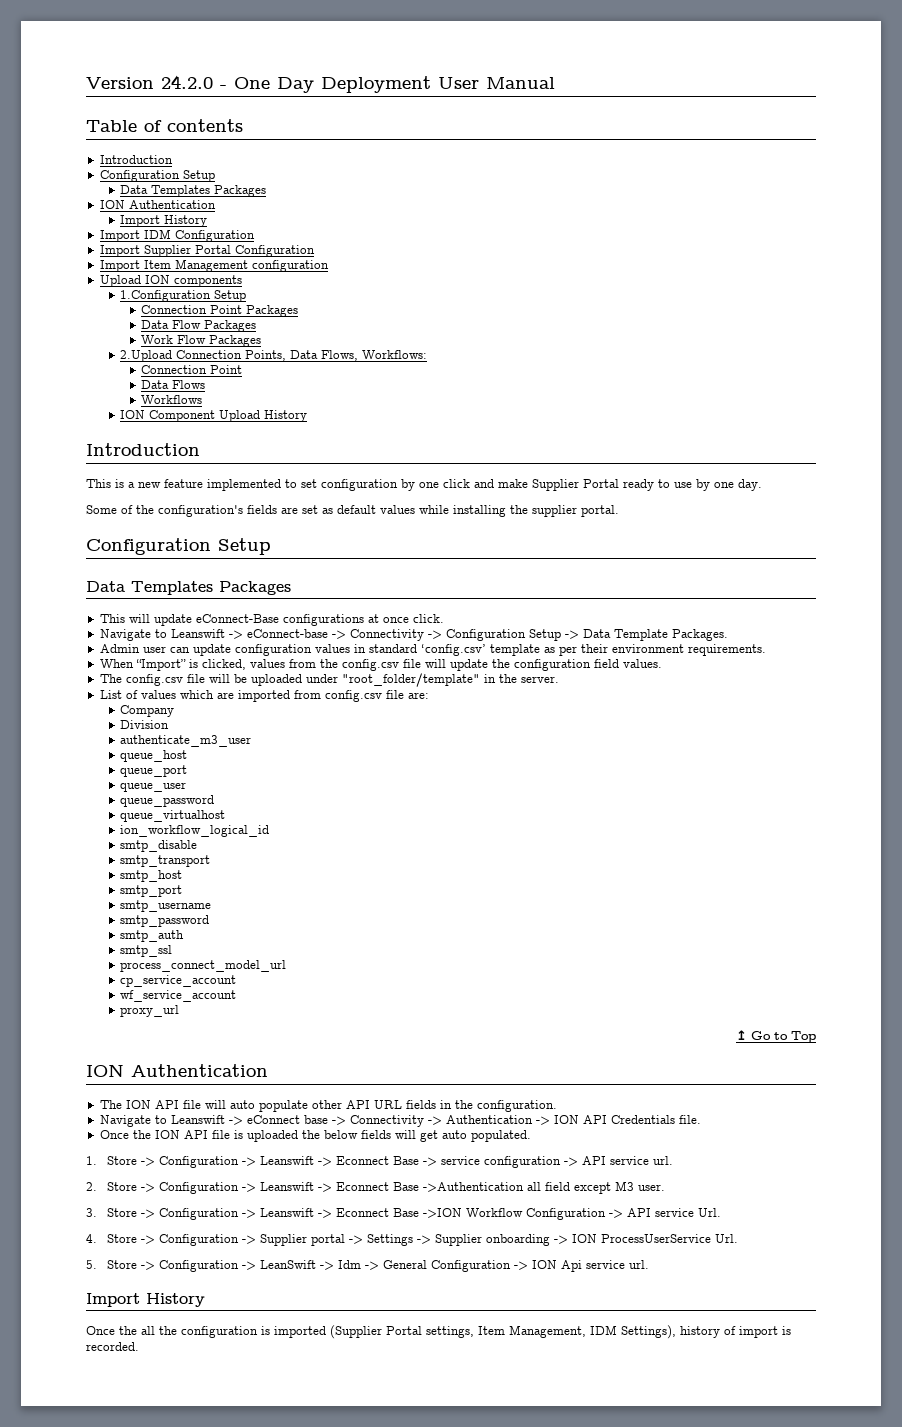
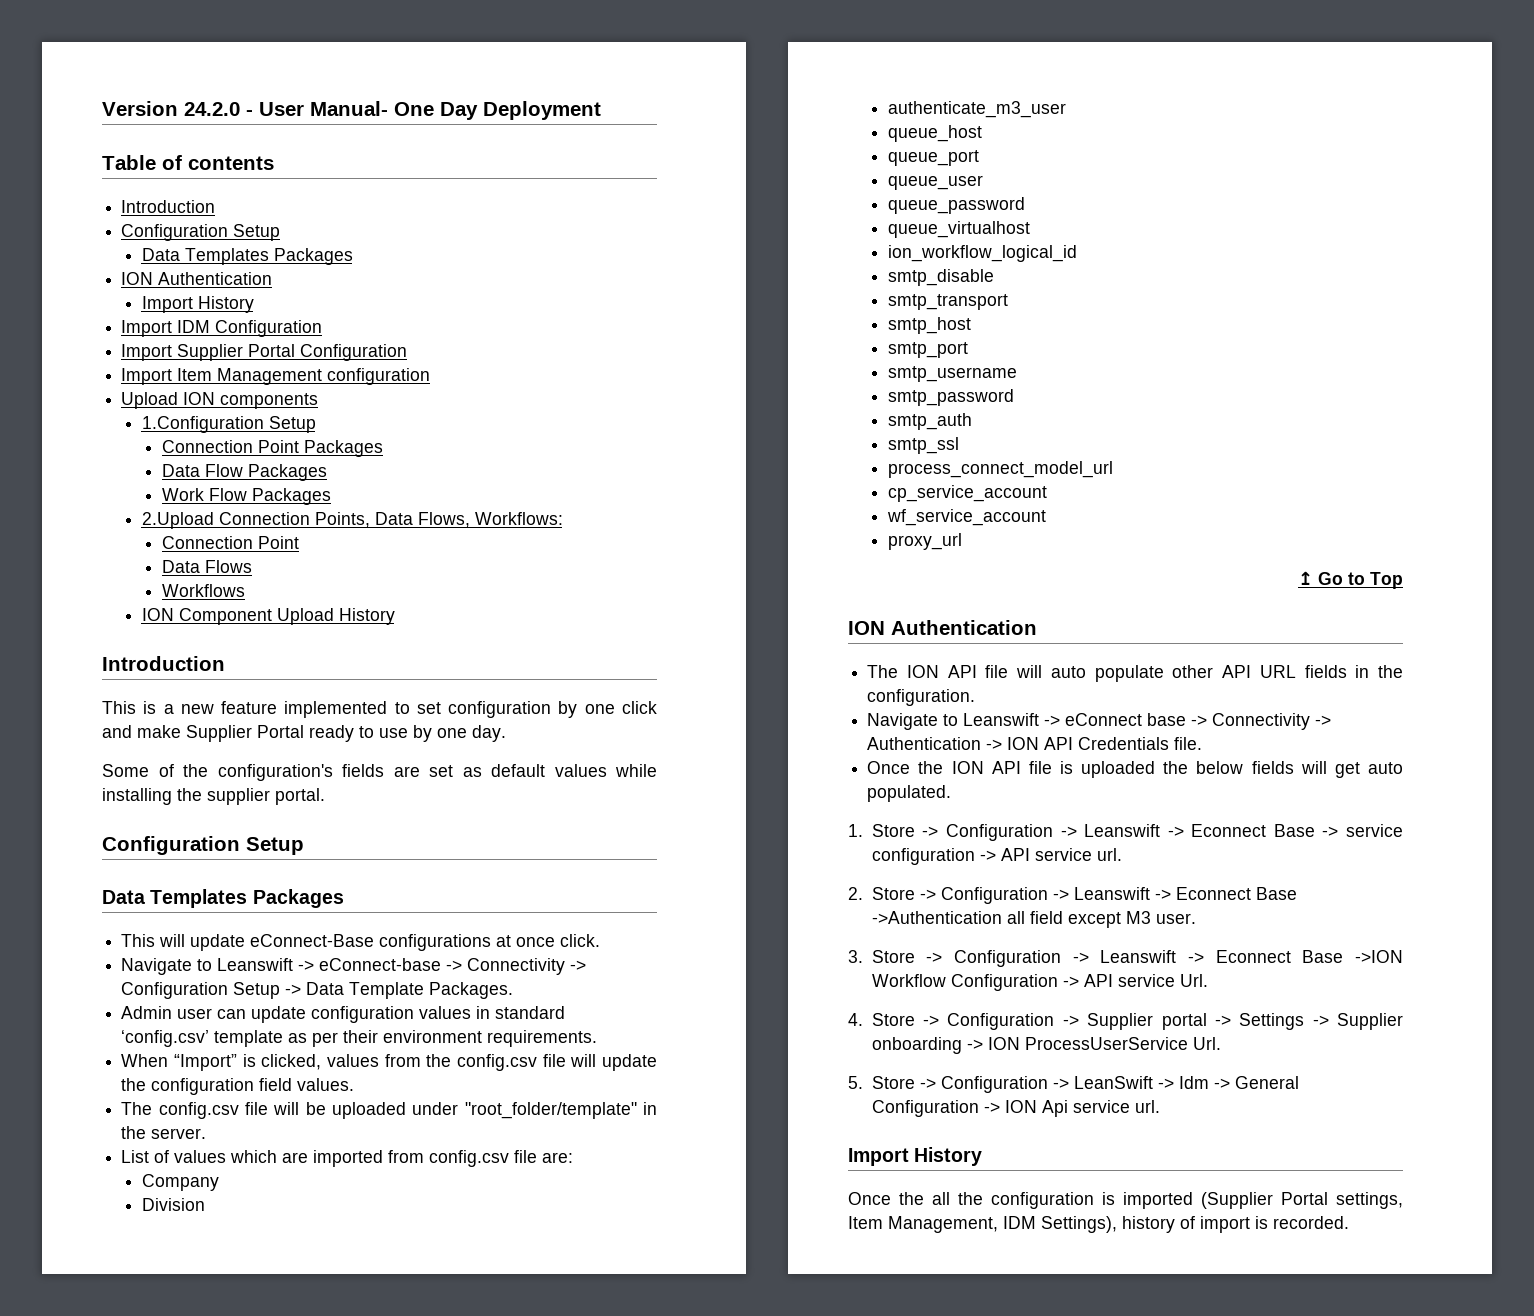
(227, 87) none -> [259,101,388,116] User Manual-
[438,77,555,89] User Manual -> (601, 110) none

